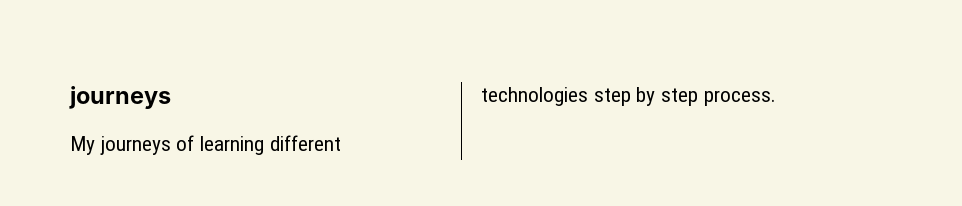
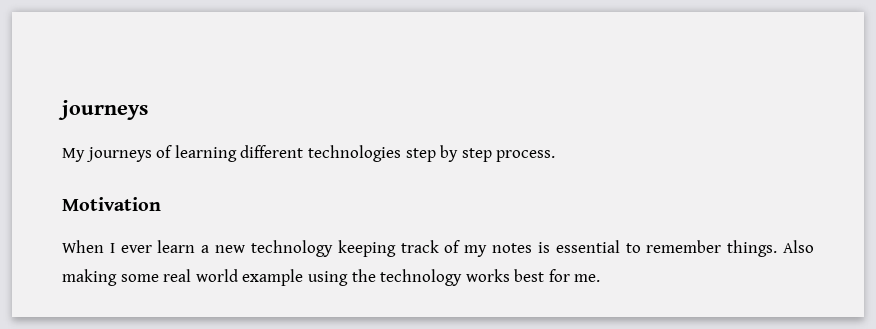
(776, 98) none -> [62,197,161,211] [62,240,814,257] [62,269,601,286] // Motivation // When I ever learn a new technology keeping track of my notes is essential to remember things. Also making some real world example using the technology works best for me.

